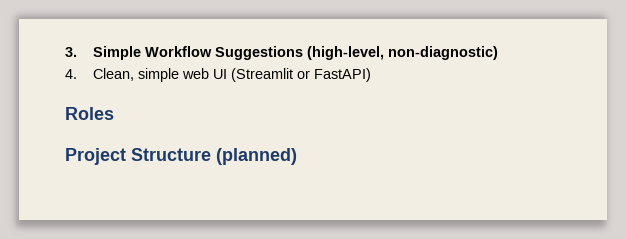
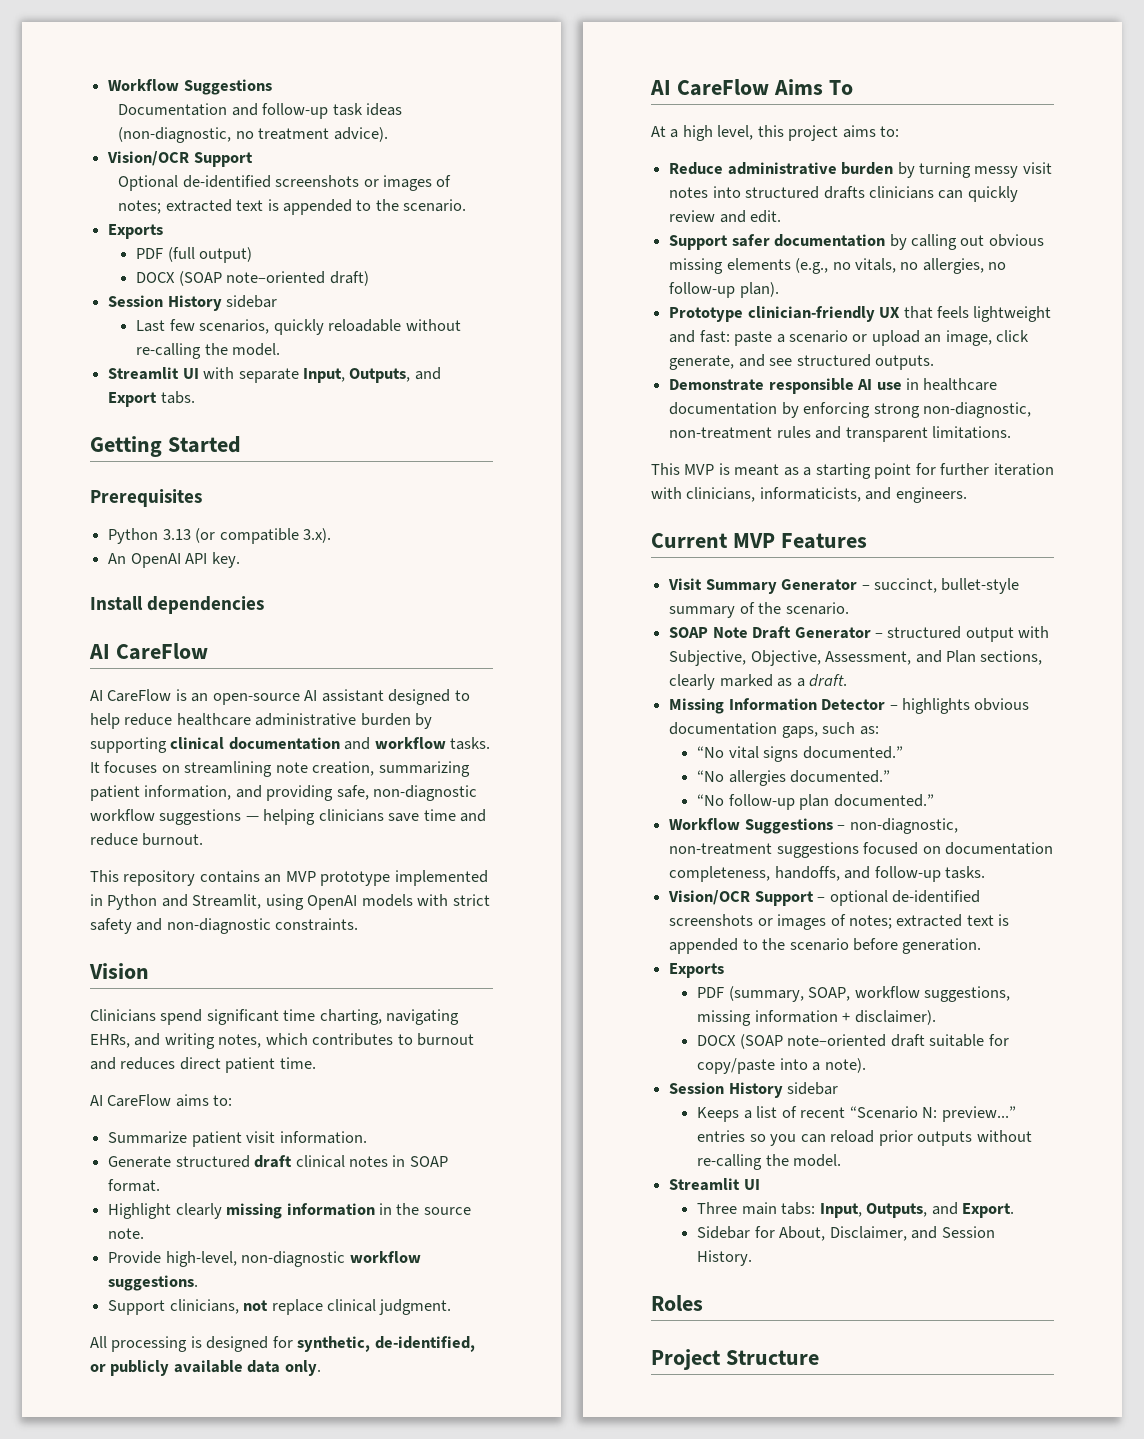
[65,46,498,60] [65,68,371,82] 3. Simple Workflow Suggestions (high-level, non-diagnostic) // 4. Clean, simple web UI (Streamlit or FastAPI) -> [108,79,272,95] [118,103,402,119] [118,127,388,143] [107,151,253,167] [118,175,452,191] [118,199,467,215] [108,224,164,239] [136,247,253,263] [136,271,369,286] [108,295,278,311] [136,319,461,335] [136,343,281,359] [108,367,441,383] [108,391,195,407] [90,436,241,457] [90,489,202,507] [108,528,331,544] [108,552,240,568] [90,596,265,614] [89,643,208,660] [90,689,470,705] [90,713,433,729] [90,737,491,753] [90,761,470,777] [90,785,478,801] [90,809,487,825] [90,833,204,846] [90,870,488,886] [90,894,490,910] [90,918,359,934] [89,963,149,979] [90,1009,460,1025] [90,1033,475,1049] [90,1057,316,1073] [90,1094,233,1107] [108,1131,367,1147] [108,1155,448,1168] [108,1179,161,1192] [108,1203,471,1219] [108,1228,145,1239] [108,1251,421,1267] [108,1275,199,1291] [108,1299,452,1315] [90,1336,475,1352] [90,1360,321,1376] [650,79,853,96] [651,125,900,141] [669,162,1052,178] [669,186,1018,202] [669,210,782,223] [669,234,1044,250] [669,258,1007,274] [669,282,779,298] [669,306,1052,322] [669,330,1030,346] [669,354,934,370] [669,378,998,394] [669,402,1031,418] [669,426,1011,442] [651,463,1054,479] [651,487,967,503] [651,533,867,549] [668,578,1020,594] [669,602,849,618] [669,626,1050,642] [669,650,1043,666] [669,674,847,690] [669,698,1030,714] [669,722,879,738] [697,746,903,762] [697,770,891,786] [697,794,934,810] [669,818,958,834] [669,842,1053,858] [669,866,985,882] [668,890,980,906] [669,914,1010,930] [669,938,982,954] [669,963,725,978] [697,986,1011,1002] [697,1010,936,1026] [697,1034,1009,1049] [697,1058,866,1074] [669,1082,839,1098] [697,1106,1016,1122] [697,1130,1032,1146] [697,1154,842,1170] [669,1178,760,1191] [697,1202,1015,1218] [697,1226,995,1241] [697,1250,753,1266] Workflow Suggestions // Documentation and follow-up task ideas (non-diagnostic, no treatment advice). // Vision/OCR Support // Optional de-identified screenshots or images of notes; extracted text is appended to the scenario. // Exports // PDF (full output) // DOCX (SOAP note–oriented draft) // Session History sidebar // Last few scenarios, quickly reloadable without re-calling the model. // Streamlit UI with separate Input, Outputs, and Export tabs. // Getting Started // Prerequisites // Python 3.13 (or compatible 3.x). // An OpenAI API key. // Install dependencies // AI CareFlow // AI CareFlow is an open-source AI assistant designed to help reduce healthcare administrative burden by supporting clinical documentation and workflow tasks. It focuses on streamlining note creation, summarizing patient information, and providing safe, non-diagnostic workflow suggestions — helping clinicians save time and reduce burnout. // This repository contains an MVP prototype implemented in Python and Streamlit, using OpenAI models with strict safety and non-diagnostic constraints. // Vision // Clinicians spend significant time charting, navigating EHRs, and writing notes, which contributes to burnout and reduces direct patient time. // AI CareFlow aims to: // Summarize patient visit information. // Generate structured draft clinical notes in SOAP format. // Highlight clearly missing information in the source note. // Provide high-level, non-diagnostic workflow suggestions. // Support clinicians, not replace clinical judgment. // All processing is designed for synthetic, de-identified, or publicly available data only. // AI CareFlow Aims To // At a high level, this project aims to: // Reduce administrative burden by turning messy visit notes into structured drafts clinicians can quickly review and edit. // Support safer documentation by calling out obvious missing elements (e.g., no vitals, no allergies, no follow-up plan). // Prototype clinician-friendly UX that feels lightweight and fast: paste a scenario or upload an image, click generate, and see structured outputs. // Demonstrate responsible AI use in healthcare documentation by enforcing strong non-diagnostic, non-treatment rules and transparent limitations. // This MVP is meant as a starting point for further iteration with clinicians, informaticists, and engineers. // Current MVP Features // Visit Summary Generator – succinct, bullet-style summary of the scenario. // SOAP Note Draft Generator – structured output with Subjective, Objective, Assessment, and Plan sections, clearly marked as a draft. // Missing Information Detector – highlights obvious documentation gaps, such as: // “No vital signs documented.” // “No allergies documented.” // “No follow-up plan documented.” // Workflow Suggestions – non-diagnostic, non-treatment suggestions focused on documentation completeness, handoffs, and follow-up tasks. // Vision/OCR Support – optional de-identified screenshots or images of notes; extracted text is appended to the scenario before generation. // Exports // PDF (summary, SOAP, workflow suggestions, missing information + disclaimer). // DOCX (SOAP note–oriented draft suitable for copy/paste into a note). // Session History sidebar // Keeps a list of recent “Scenario N: preview...” entries so you can reload prior outputs without re-calling the model. // Streamlit UI // Three main tabs: Input, Outputs, and Export. // Sidebar for About, Disclaimer, and Session History.
[216,148,297,165] (planned) -> (819, 1357) none

